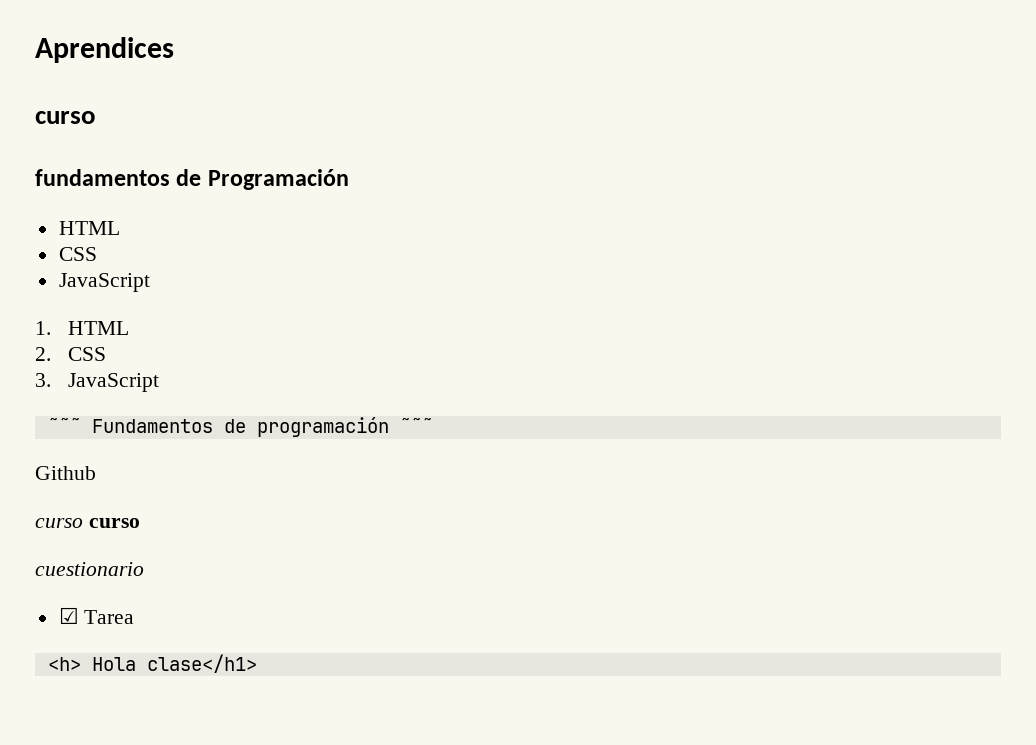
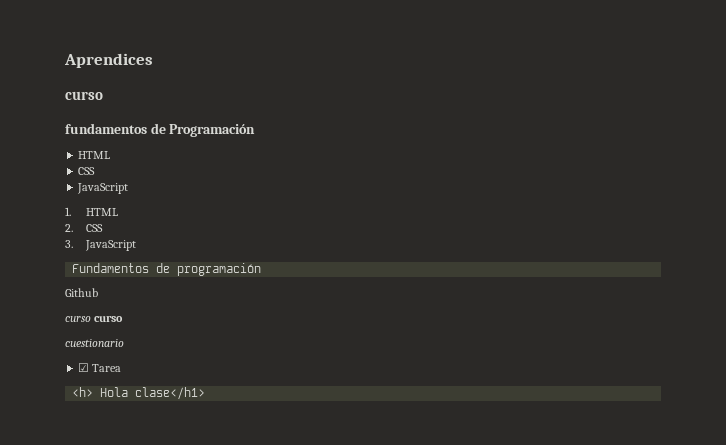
[47,418,81,433] ˜˜˜ -> (136, 245) none
[399,418,433,433] ˜˜˜ -> (262, 269) none

